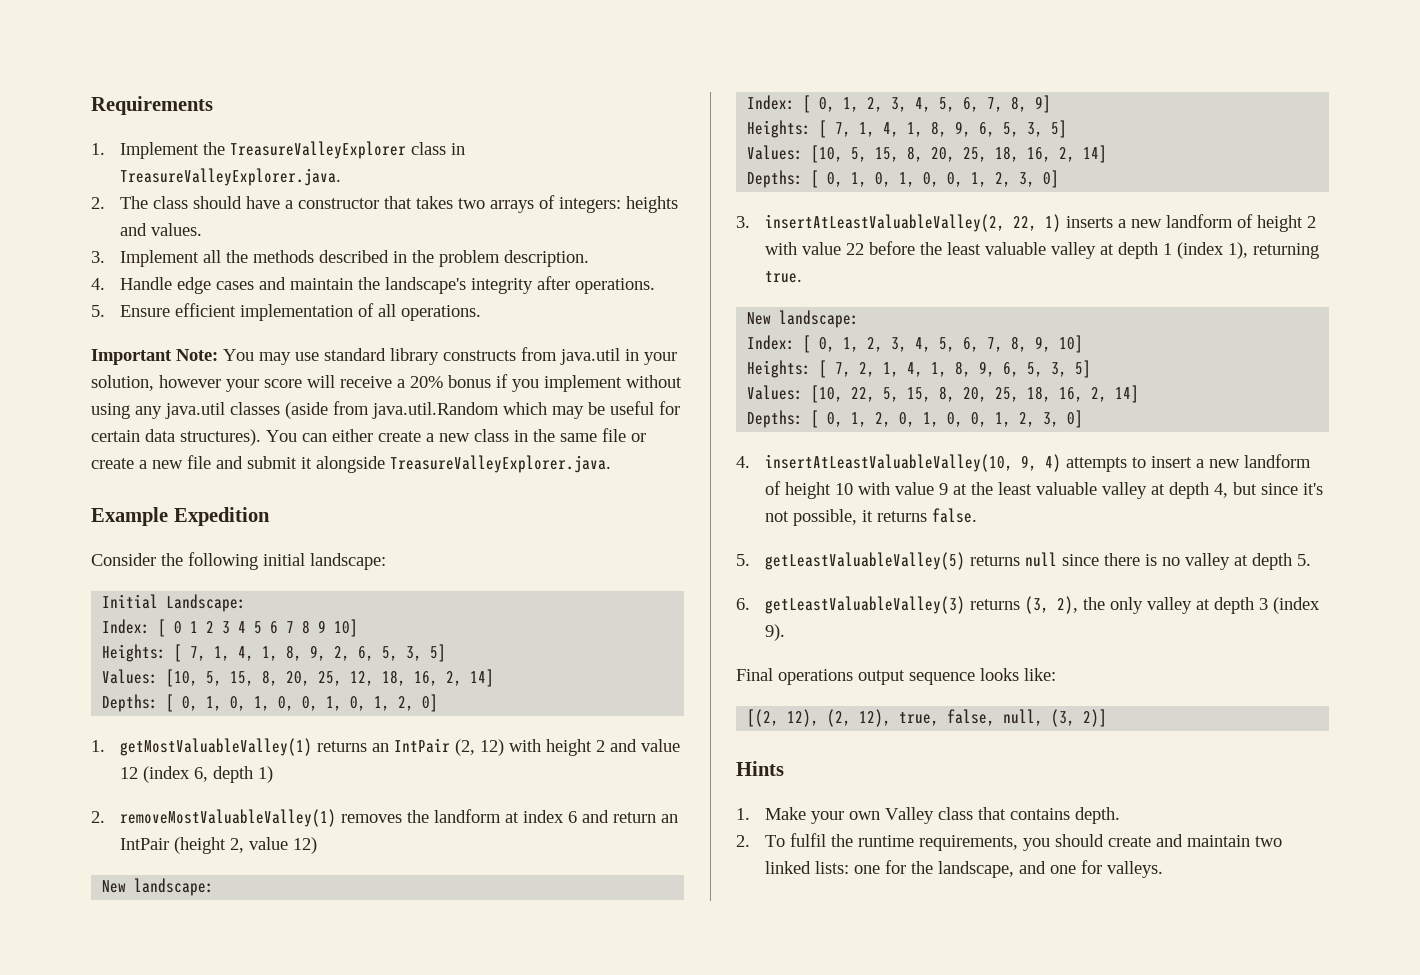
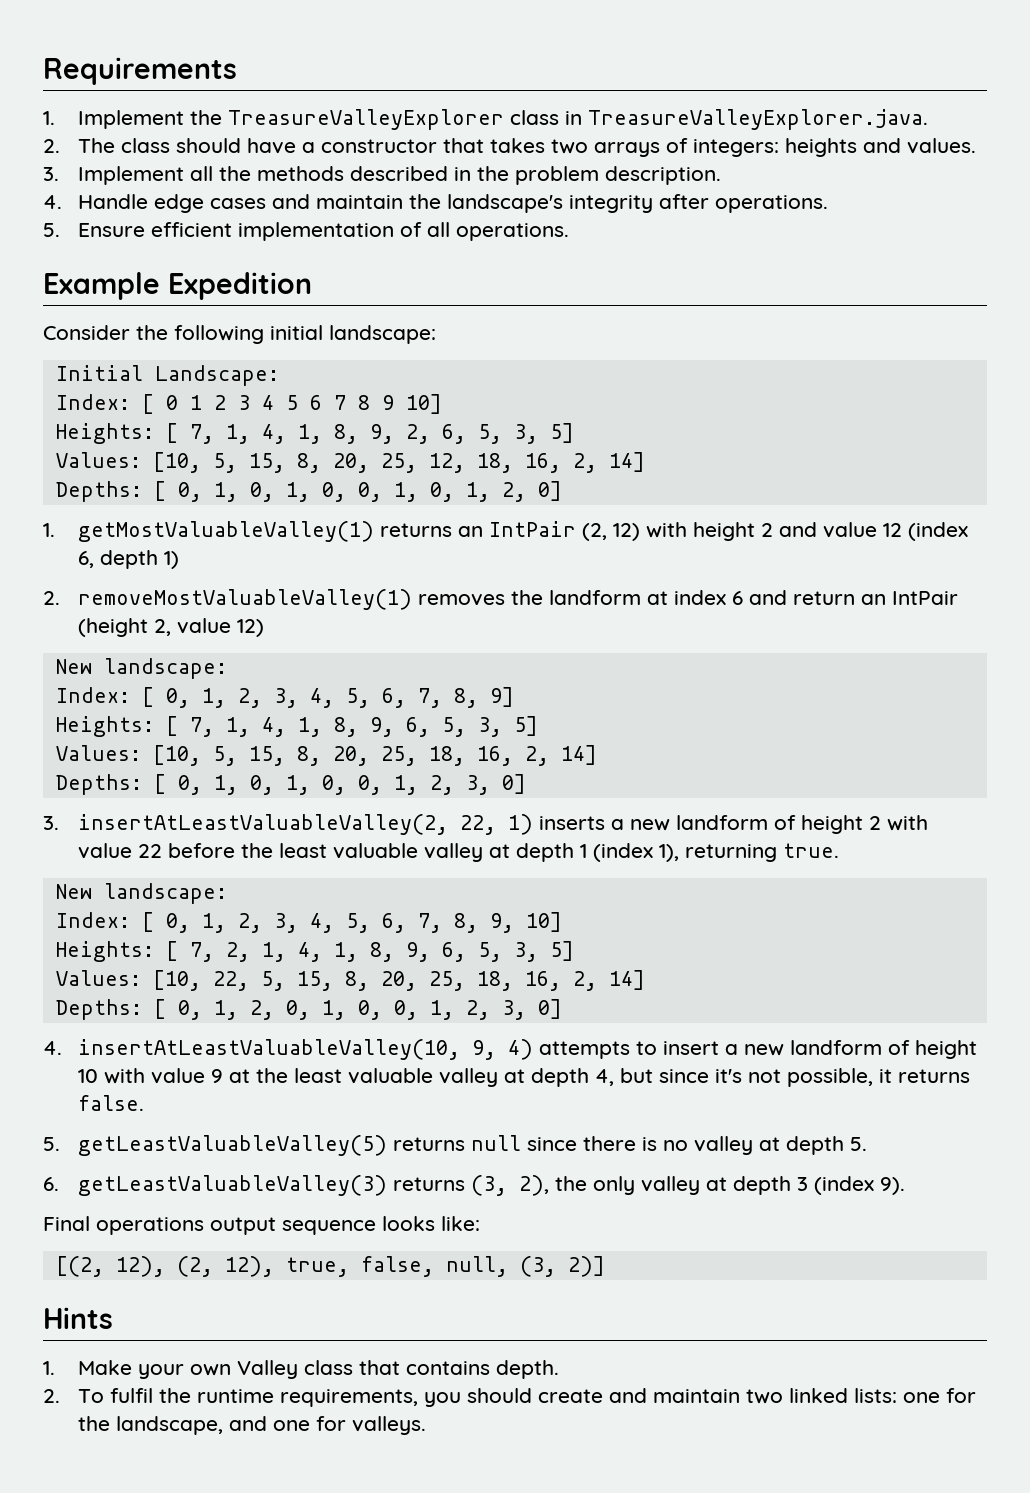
[91,347,677,365] [91,374,682,392] [91,401,680,419] [91,428,646,446] [91,455,611,473] // Important Note: You may use standard library constructs from java.util in your solution, however your score will receive a 20% bonus if you implement without using any java.util classes (aside from java.util.Random which may be useful for certain data structures). You can either create a new class in the same file or create a new file and submit it alongside TreasureValleyExplorer.java. -> (570, 232) none

